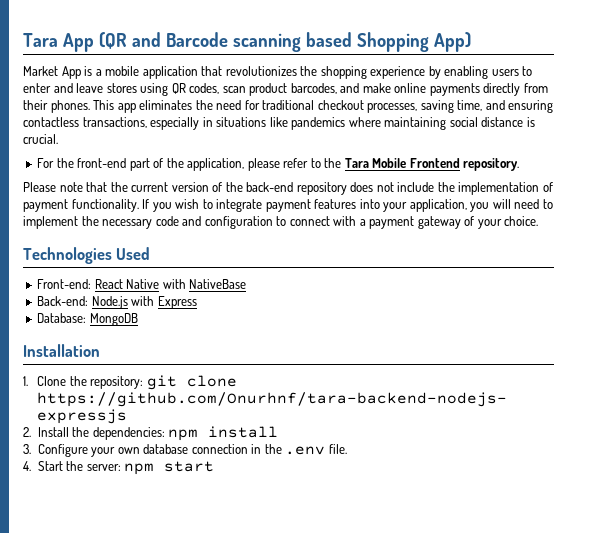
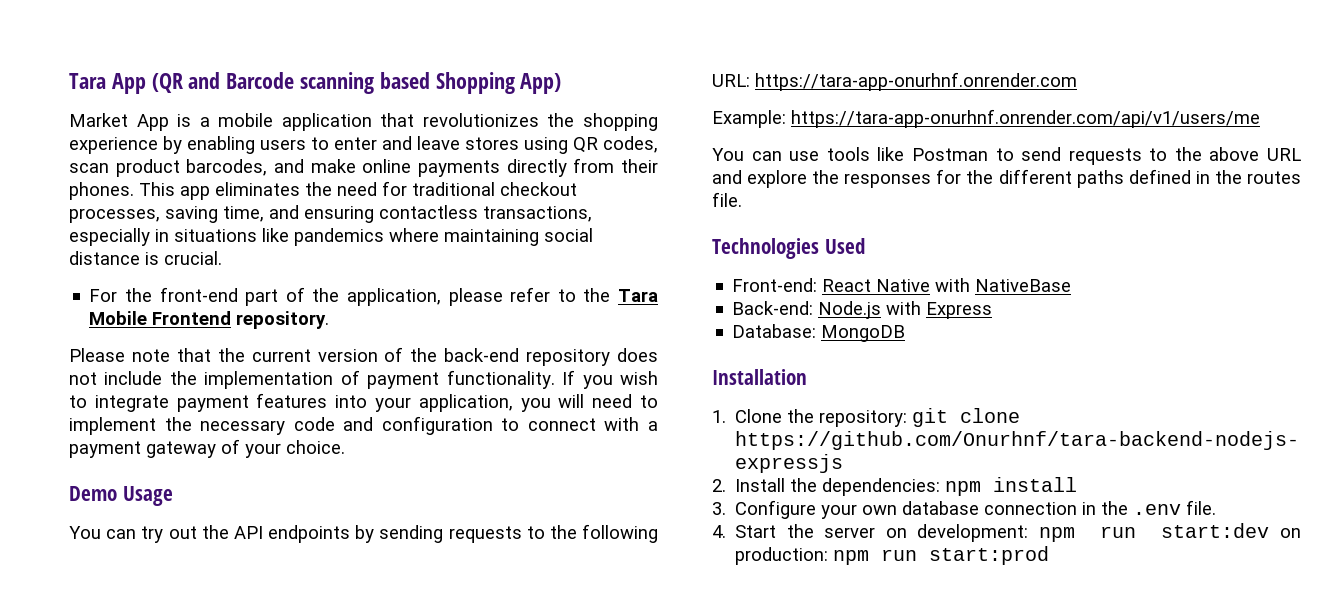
(539, 221) none -> [69,486,173,506] [69,524,659,543] [712,72,1077,91] [712,109,1260,128] [712,147,1301,165] [712,169,1301,188] [712,192,742,207] // Demo Usage // You can try out the API endpoints by sending requests to the following URL: https://tara-app-onurhnf.onrender.com // Example: https://tara-app-onurhnf.onrender.com/api/v1/users/me // You can use tools like Postman to send requests to the above URL and explore the responses for the different paths defined in the routes file.
[86,461,215,475] server: npm start -> [824,523,1301,542] [735,546,1050,565] server on development: npm run start:dev on production: npm run start:prod

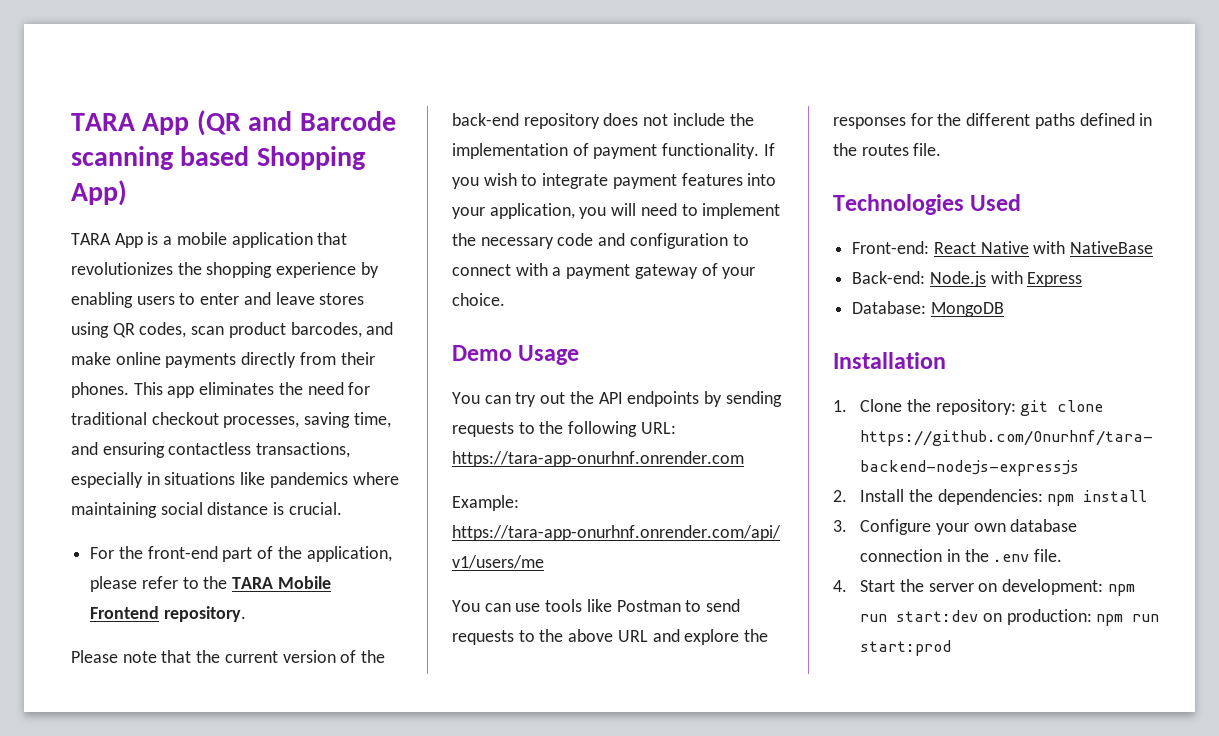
[69,73,106,89] Tara -> [71,113,135,131] TARA
[69,113,128,127] Market -> [71,233,111,245] TARA
[618,289,659,302] Tara -> [232,577,274,589] TARA

